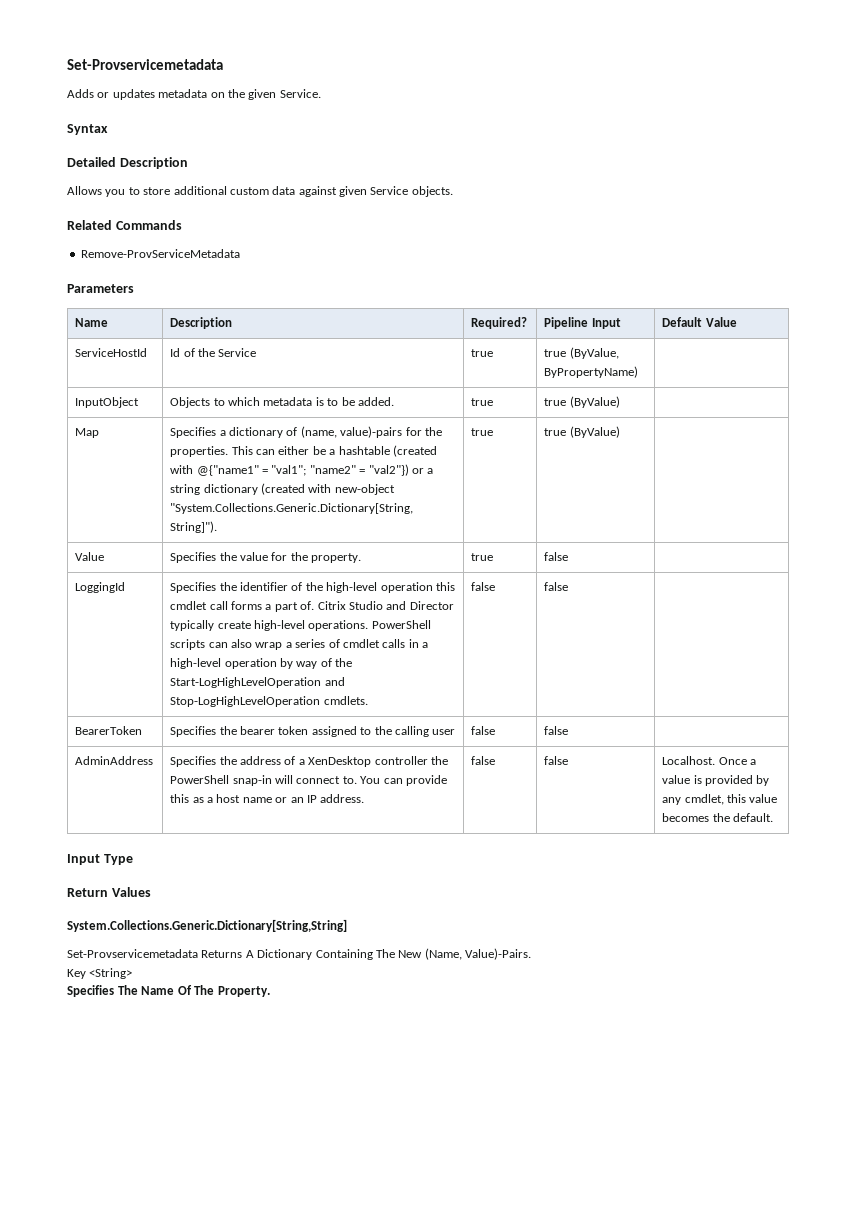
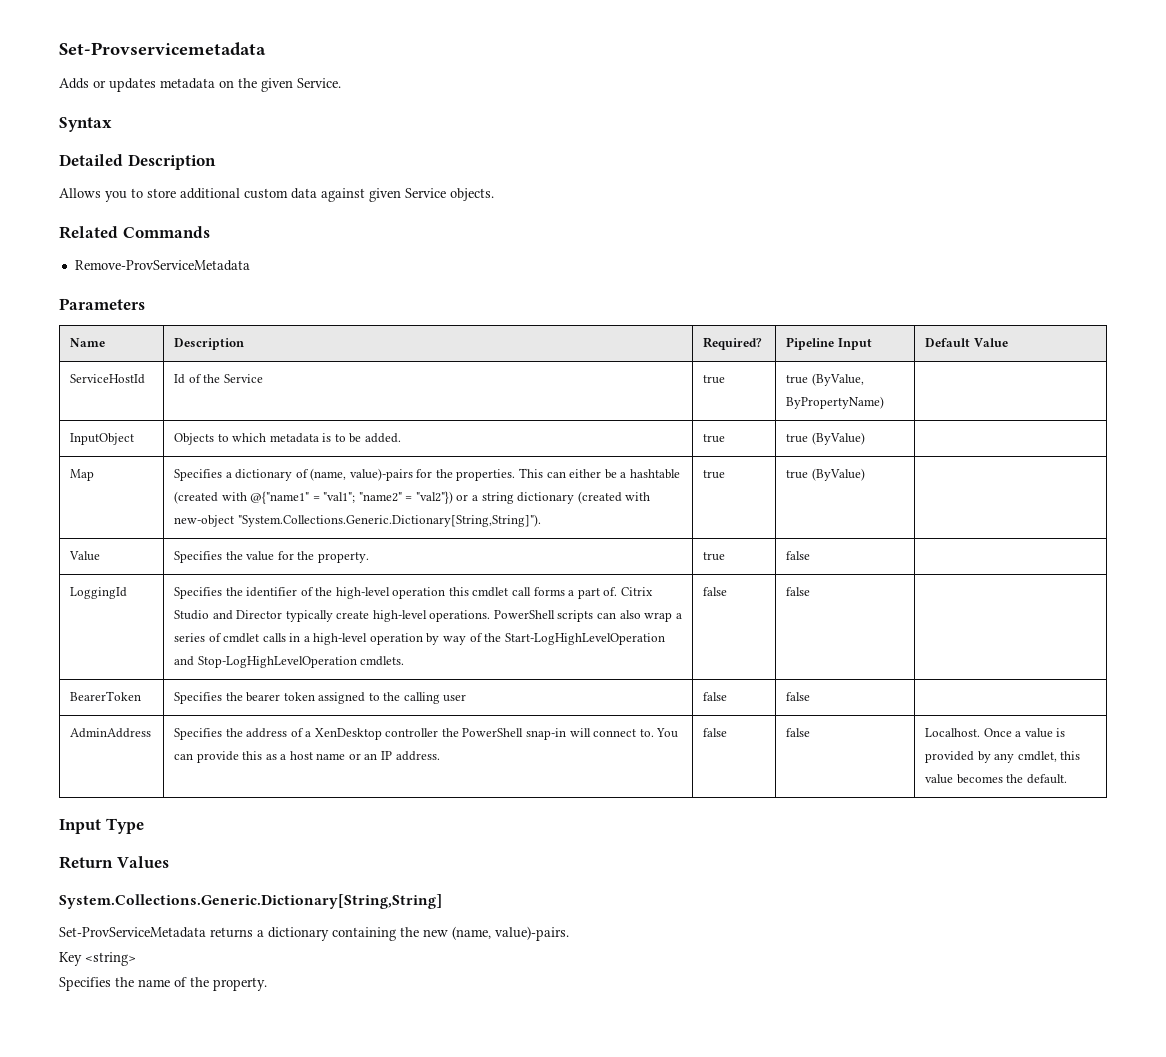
[67,948,531,960] Set-Provservicemetadata Returns A Dictionary Containing The New (Name, Value)-Pairs. -> [59,926,569,941] Set-ProvServiceMetadata returns a dictionary containing the new (name, value)-pairs.
[89,968,133,979] [67,985,270,997] <String> // Specifies The Name Of The Property. -> [85,952,136,966] [59,977,267,991] <string> // Specifies the name of the property.

